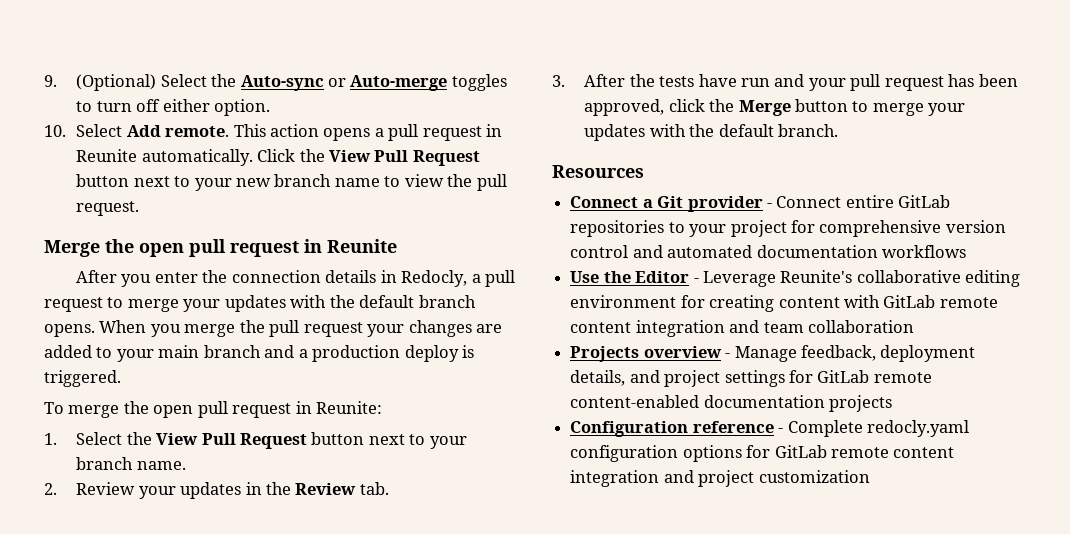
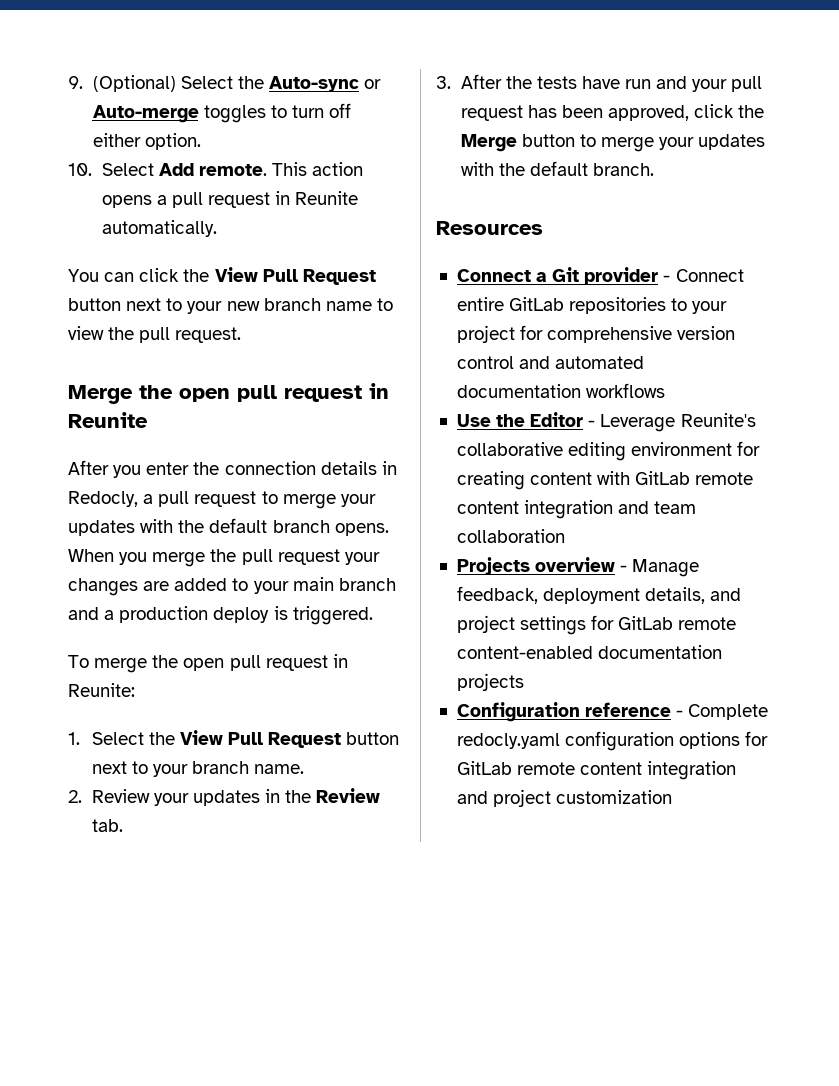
[257,149,296,162] Click -> [68,268,180,282] // You can click

